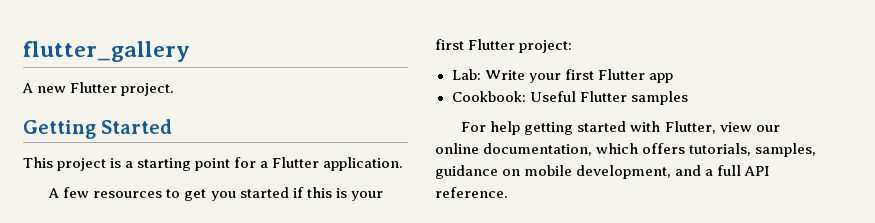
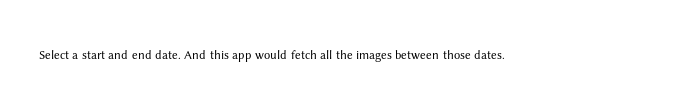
[23,41,190,62] [22,82,175,96] [23,119,173,139] [23,157,404,171] [48,187,383,201] [435,39,573,53] [451,69,673,83] [451,91,688,105] [461,121,780,135] [435,143,817,157] [435,165,771,179] [435,187,508,198] flutter_gallery // A new Flutter project. // Getting Started // This project is a starting point for a Flutter application. // A few resources to get you started if this is your first Flutter project: // Lab: Write your first Flutter app // Cookbook: Useful Flutter samples // For help getting started with Flutter, view our online documentation, which offers tutorials, samples, guidance on mobile development, and a full API reference. -> [39,50,505,62] Select a start and end date. And this app would fetch all the images between those dates.

